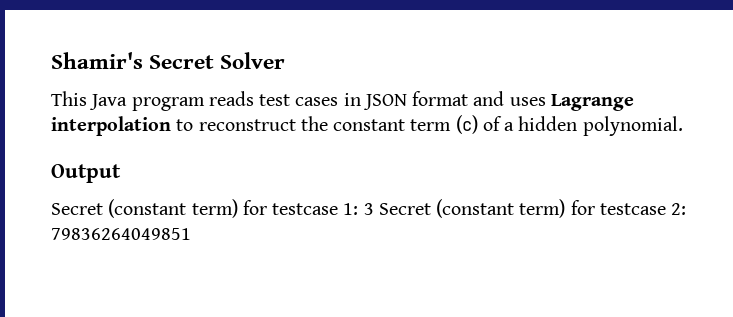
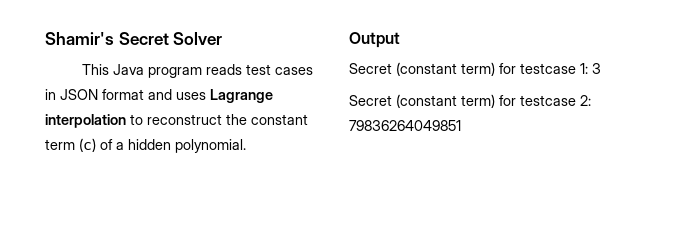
(374, 209) none -> (601, 68) //

